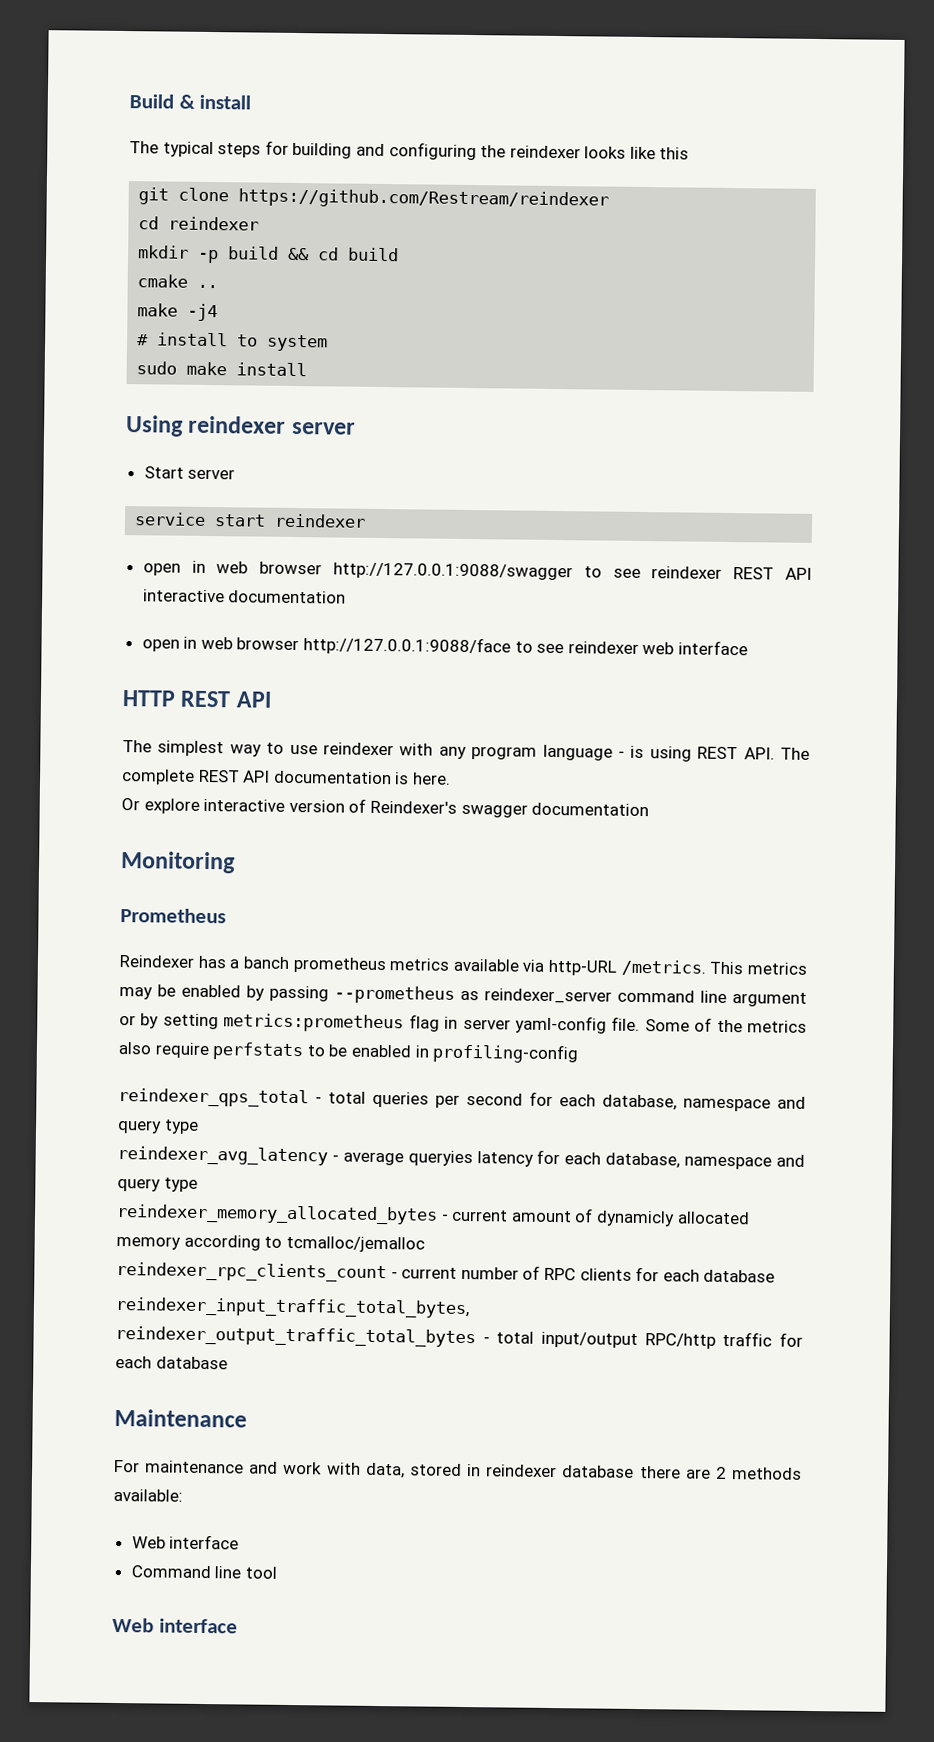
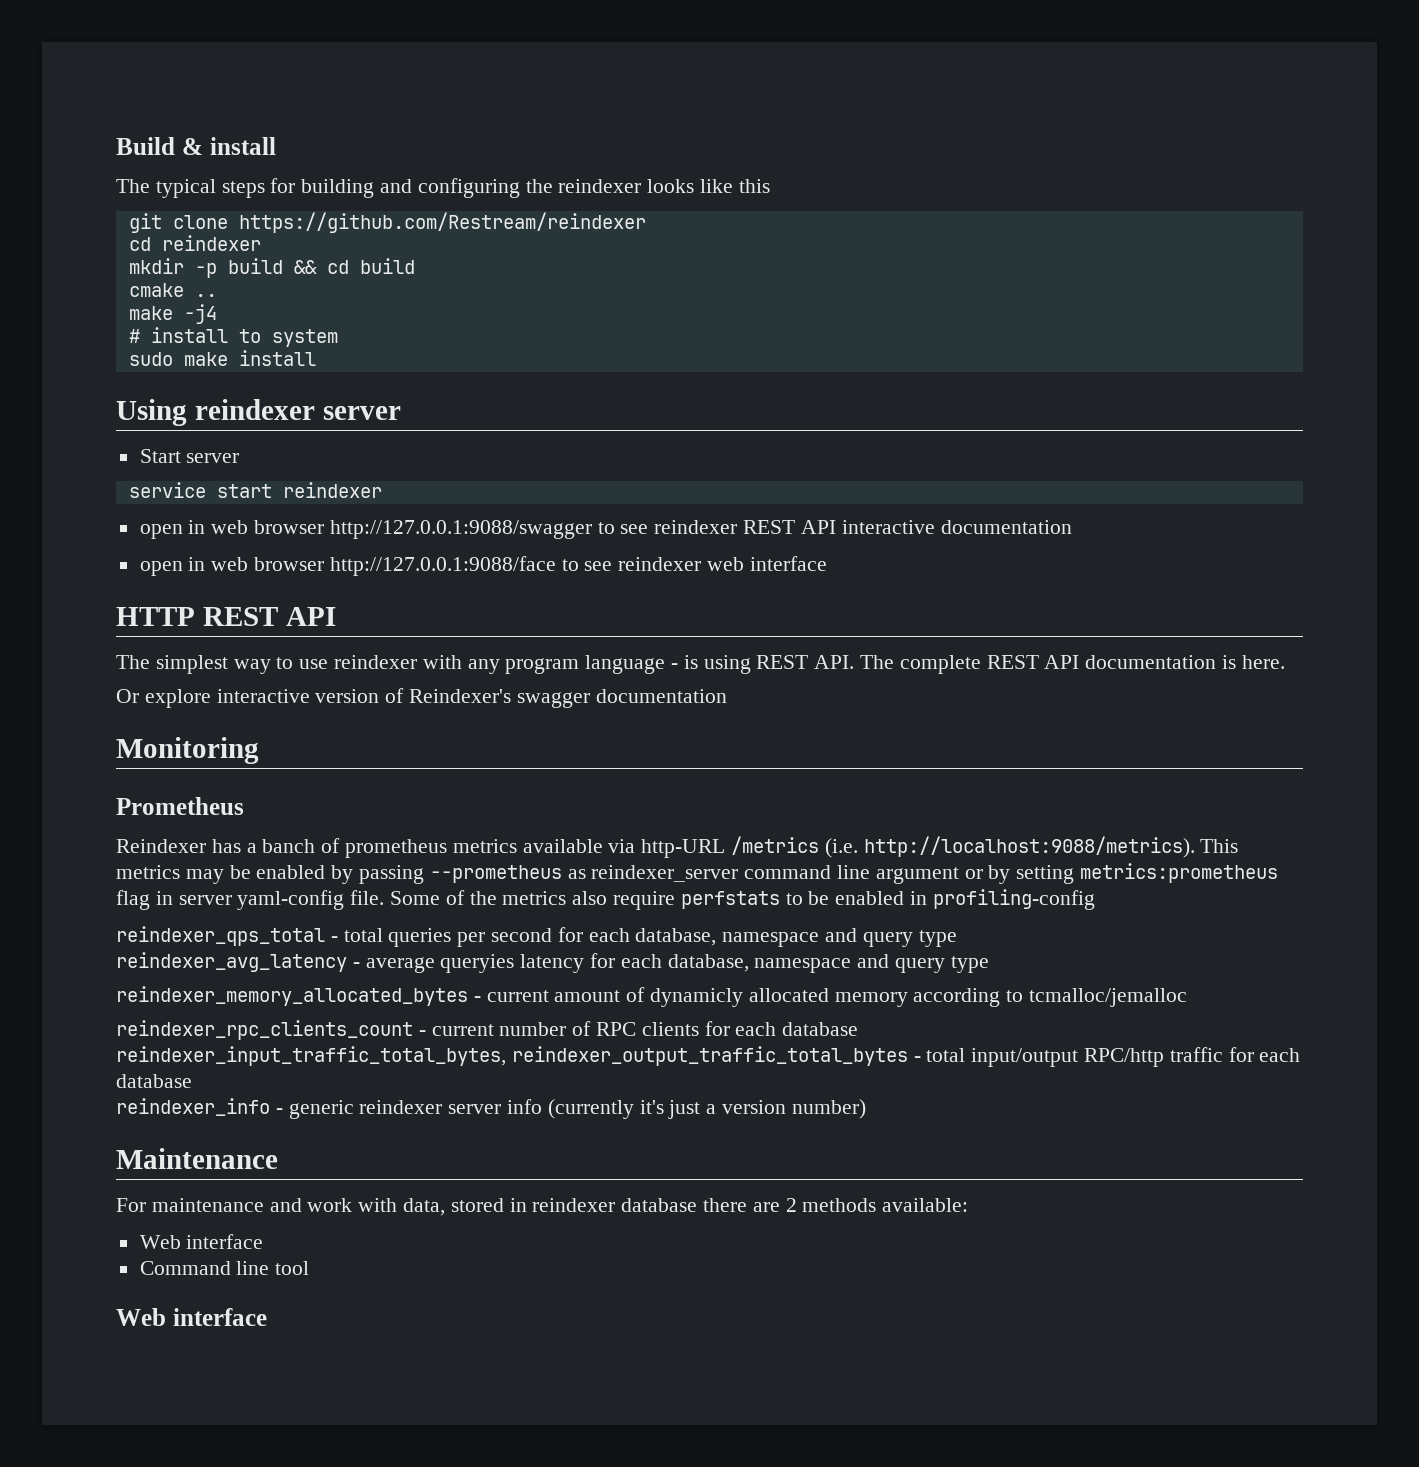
(289, 962) none -> [321,838,341,853] of
[620,959,706,976] /metrics. -> [731,836,1195,858] /metrics (i.e. http://localhost:9088/metrics).
(228, 1363) none -> [116,1098,866,1119] // reindexer_info - generic reindexer server info (currently it's just a version number)

